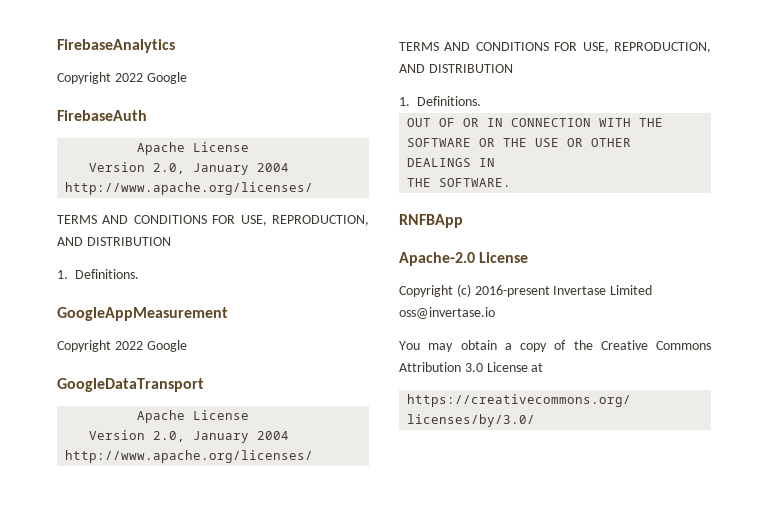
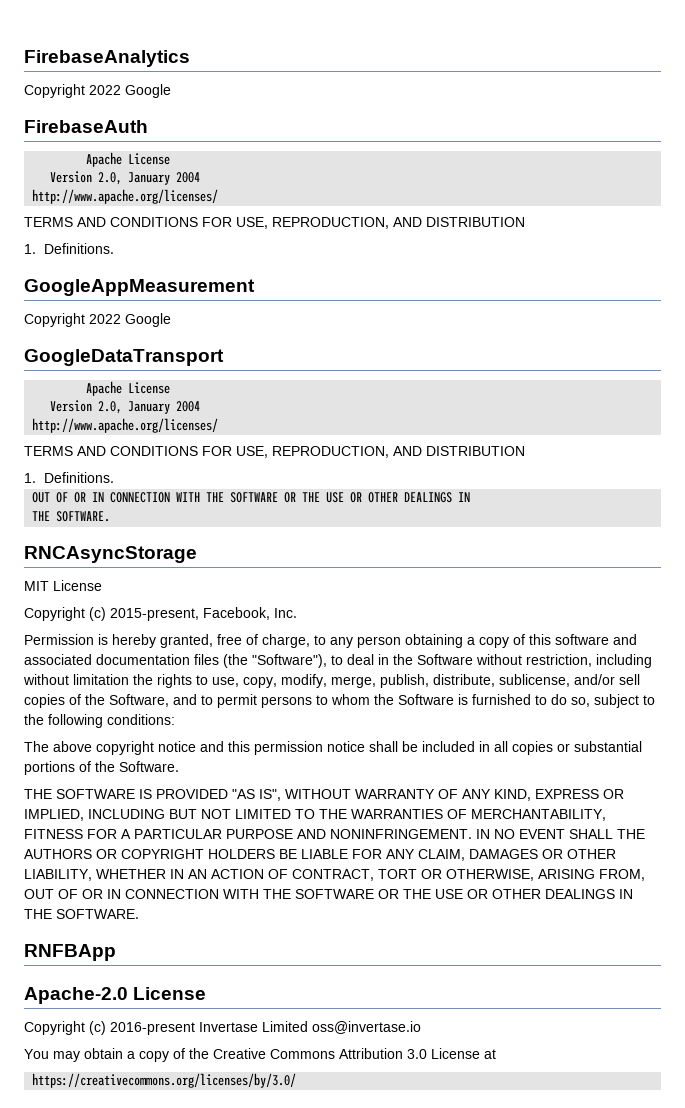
(512, 182) none -> [24,546,197,563] [24,580,102,591] [24,607,297,621] [24,634,637,648] [24,654,652,668] [23,674,640,688] [24,694,655,708] [24,714,175,728] [24,741,642,755] [24,761,179,775] [24,789,624,801] [24,809,606,821] [24,829,645,839] [24,849,616,861] [24,869,645,881] [24,889,633,899] [24,909,139,919] // RNCAsyncStorage // MIT License // Copyright (c) 2015-present, Facebook, Inc. // Permission is hereby granted, free of charge, to any person obtaining a copy of this software and associated documentation files (the "Software"), to deal in the Software without restriction, including without limitation the rights to use, copy, modify, merge, publish, distribute, sublicense, and/or sell copies of the Software, and to permit persons to whom the Software is furnished to do so, subject to the following conditions: // The above copyright notice and this permission notice shall be included in all copies or substantial portions of the Software. // THE SOFTWARE IS PROVIDED "AS IS", WITHOUT WARRANTY OF ANY KIND, EXPRESS OR IMPLIED, INCLUDING BUT NOT LIMITED TO THE WARRANTIES OF MERCHANTABILITY, FITNESS FOR A PARTICULAR PURPOSE AND NONINFRINGEMENT. IN NO EVENT SHALL THE AUTHORS OR COPYRIGHT HOLDERS BE LIABLE FOR ANY CLAIM, DAMAGES OR OTHER LIABILITY, WHETHER IN AN ACTION OF CONTRACT, TORT OR OTHERWISE, ARISING FROM, OUT OF OR IN CONNECTION WITH THE SOFTWARE OR THE USE OR OTHER DEALINGS IN THE SOFTWARE.

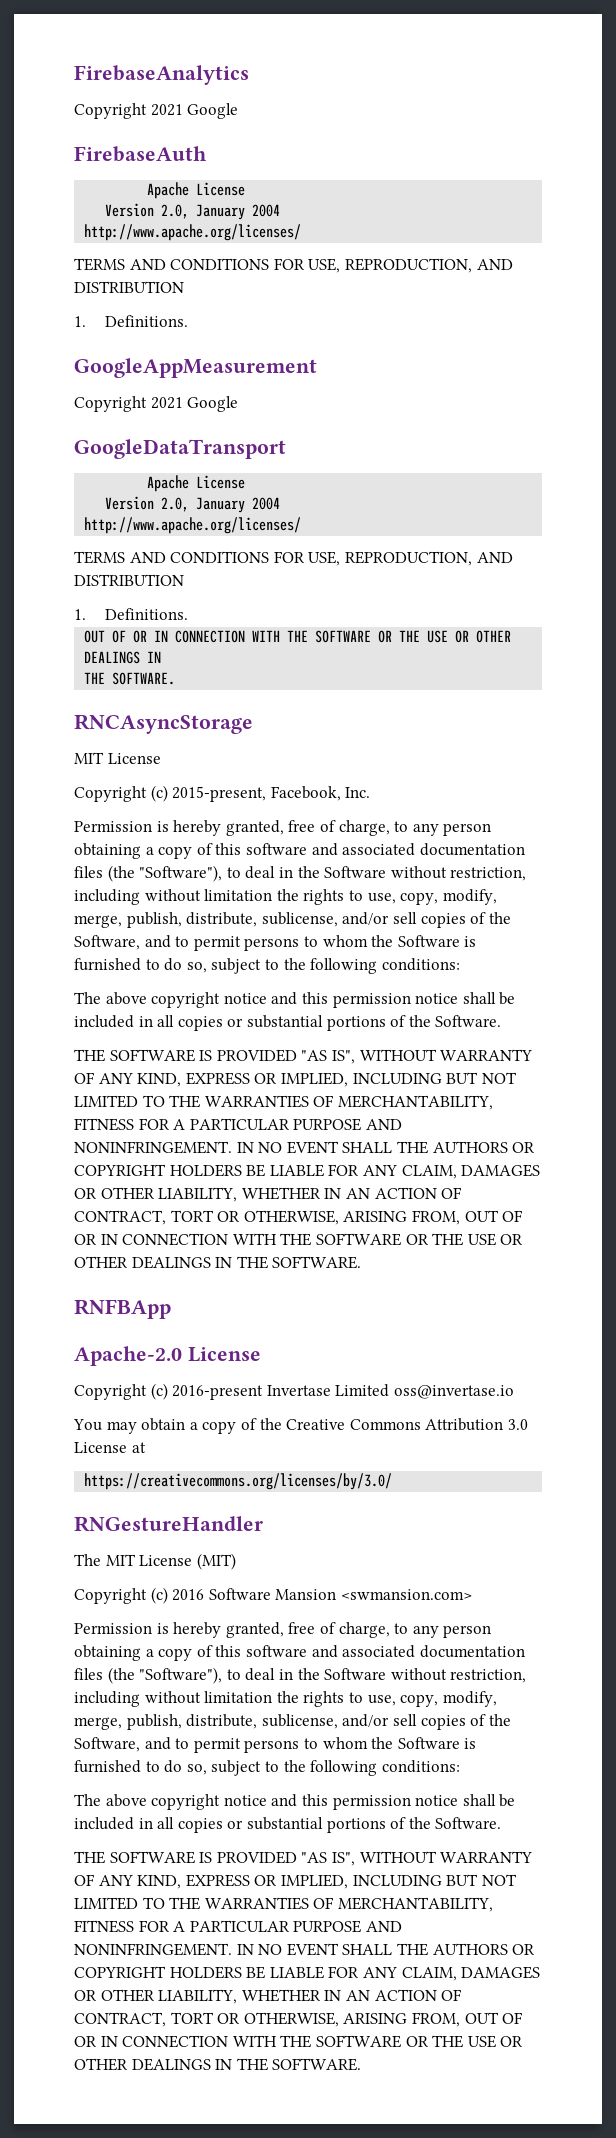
[89,85,121,95] 2022 -> [150,104,183,116] 2021
[89,314,121,324] 2022 -> [150,397,183,409] 2021
(297, 1080) none -> [74,1516,263,1532] [74,1553,236,1570] [74,1587,472,1604] [74,1622,492,1638] [74,1645,525,1661] [74,1667,527,1684] [74,1691,497,1707] [74,1714,511,1730] [74,1737,477,1753] [74,1760,460,1776] [74,1794,516,1810] [74,1817,502,1833] [74,1851,533,1866] [74,1874,517,1889] [74,1897,493,1912] [74,1920,402,1933] [74,1943,536,1956] [74,1966,541,1981] [74,1989,463,2004] [74,2012,524,2027] [74,2035,524,2048] [74,2058,362,2071] // RNGestureHandler // The MIT License (MIT) // Copyright (c) 2016 Software Mansion <swmansion.com> // Permission is hereby granted, free of charge, to any person obtaining a copy of this software and associated documentation files (the "Software"), to deal in the Software without restriction, including without limitation the rights to use, copy, modify, merge, publish, distribute, sublicense, and/or sell copies of the Software, and to permit persons to whom the Software is furnished to do so, subject to the following conditions: // The above copyright notice and this permission notice shall be included in all copies or substantial portions of the Software. // THE SOFTWARE IS PROVIDED "AS IS", WITHOUT WARRANTY OF ANY KIND, EXPRESS OR IMPLIED, INCLUDING BUT NOT LIMITED TO THE WARRANTIES OF MERCHANTABILITY, FITNESS FOR A PARTICULAR PURPOSE AND NONINFRINGEMENT. IN NO EVENT SHALL THE AUTHORS OR COPYRIGHT HOLDERS BE LIABLE FOR ANY CLAIM, DAMAGES OR OTHER LIABILITY, WHETHER IN AN ACTION OF CONTRACT, TORT OR OTHERWISE, ARISING FROM, OUT OF OR IN CONNECTION WITH THE SOFTWARE OR THE USE OR OTHER DEALINGS IN THE SOFTWARE.

